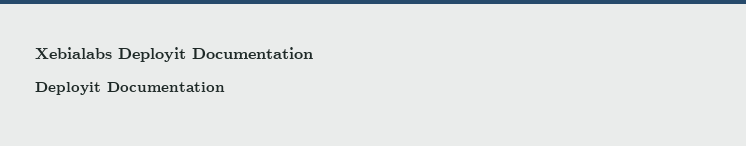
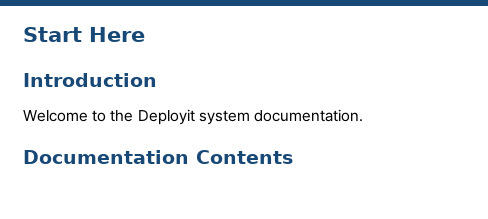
[35,47,313,62] [35,82,225,95] Xebialabs Deployit Documentation // Deployit Documentation -> [23,27,145,42] [23,73,157,87] [23,109,363,125] [23,150,293,164] Start Here // Introduction // Welcome to the Deployit system documentation. // Documentation Contents

